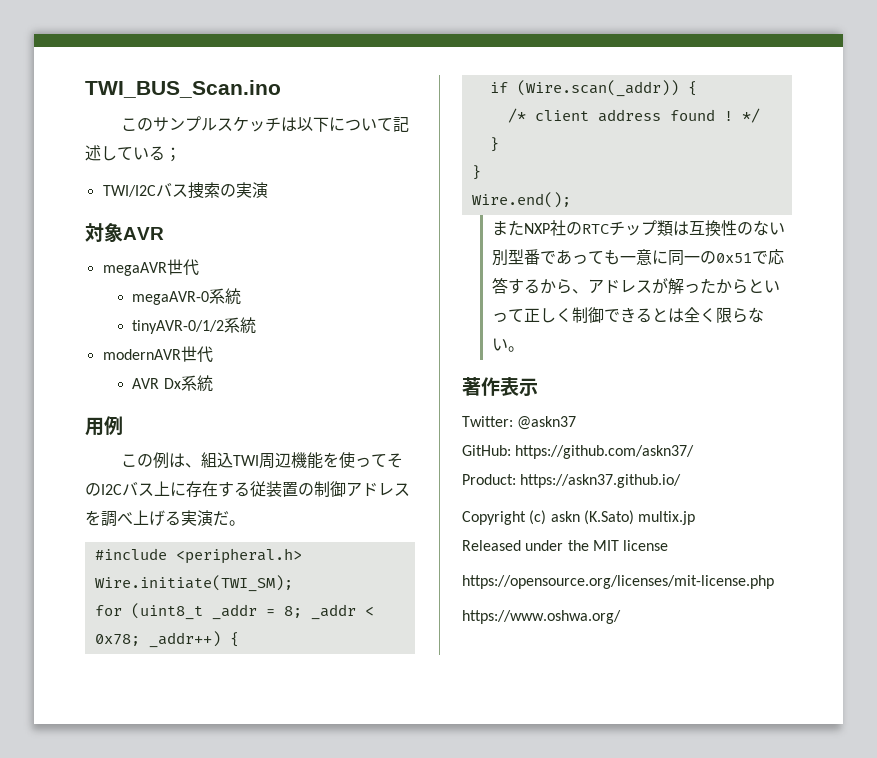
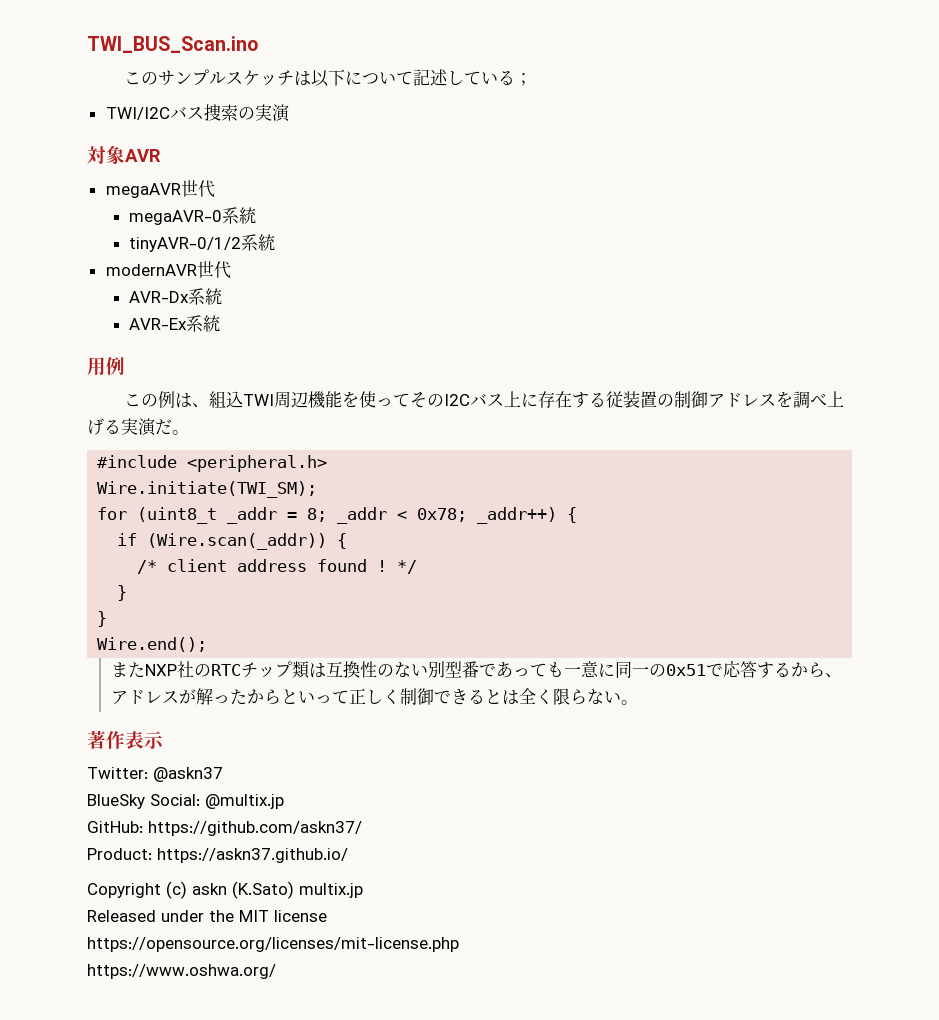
[132,378,181,389] AVR Dx -> [129,288,223,305] [129,318,188,330] AVR-Dx系統 // AVR-Ex
(577, 423) none -> [87,794,284,809] // BlueSky Social: @multix.jp

